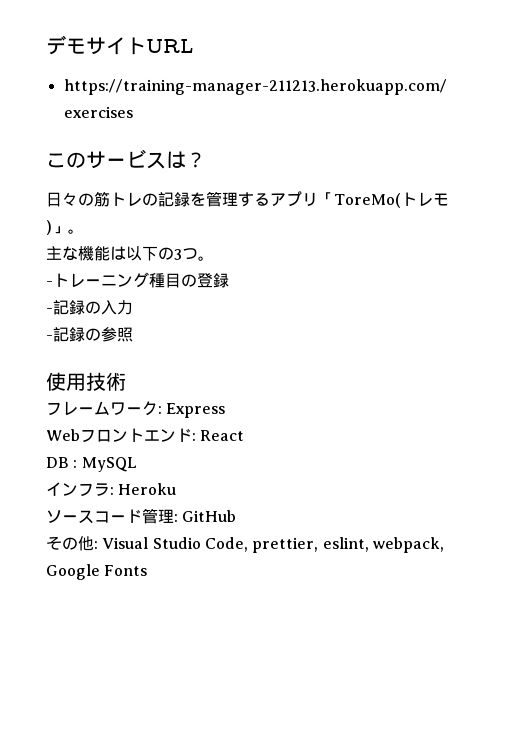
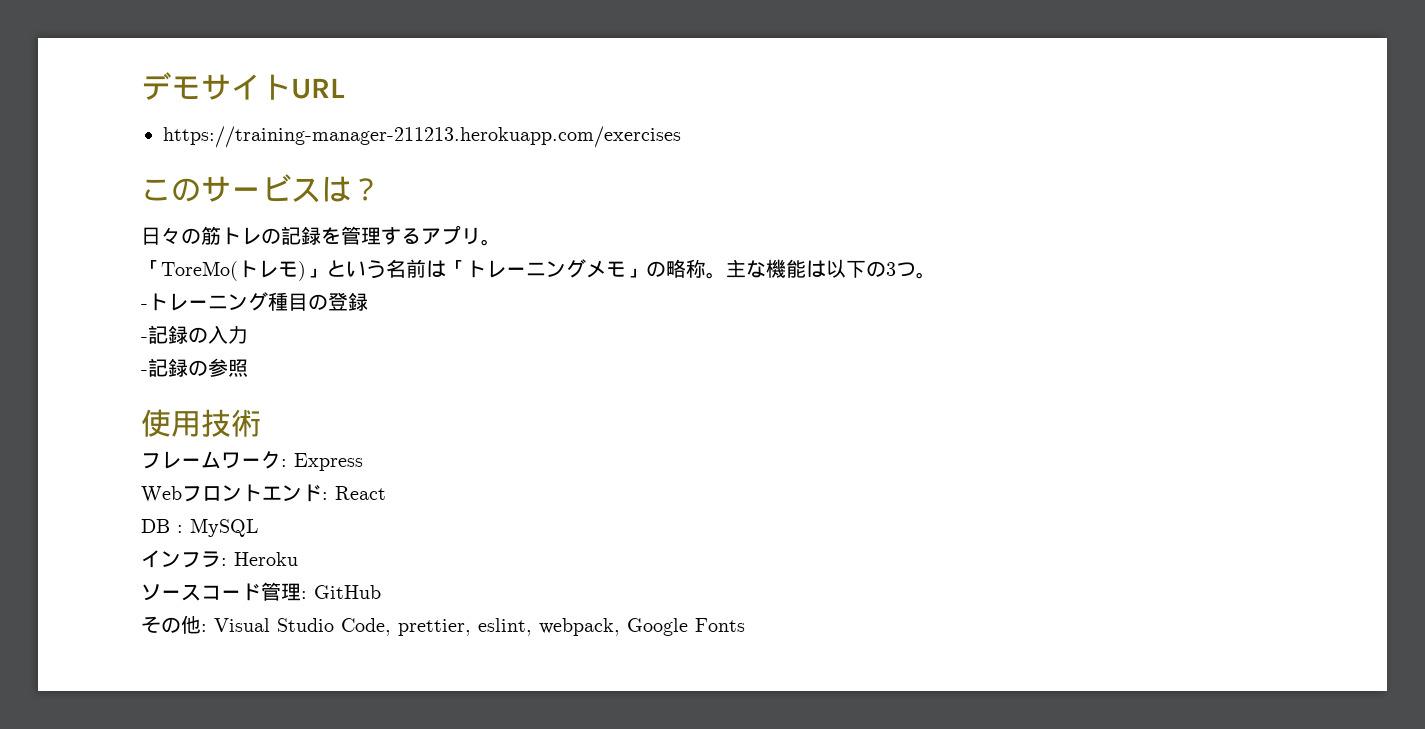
(318, 199) none -> [481,239,501,246] 。 //
[68,229,84,234] 。 // -> [326,259,726,279] という名前は「トレーニングメモ」の略称。

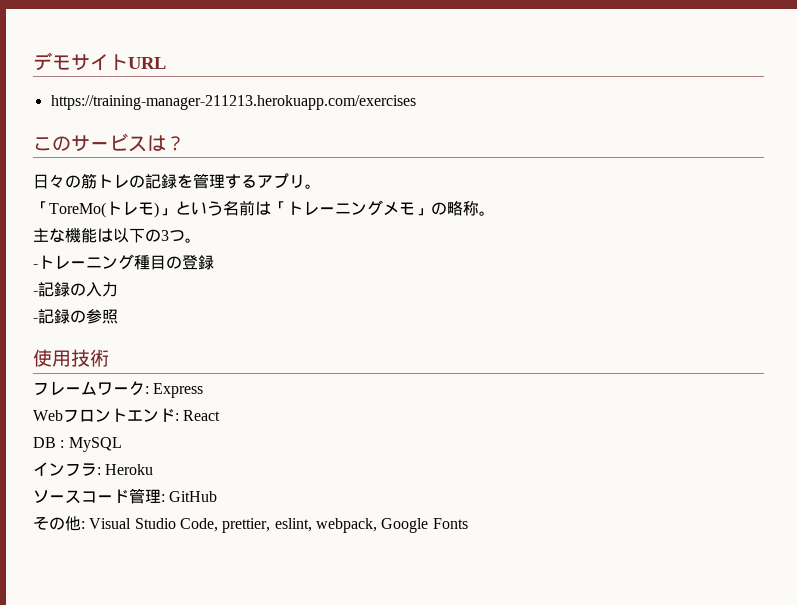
(726, 275) none -> (495, 213) //

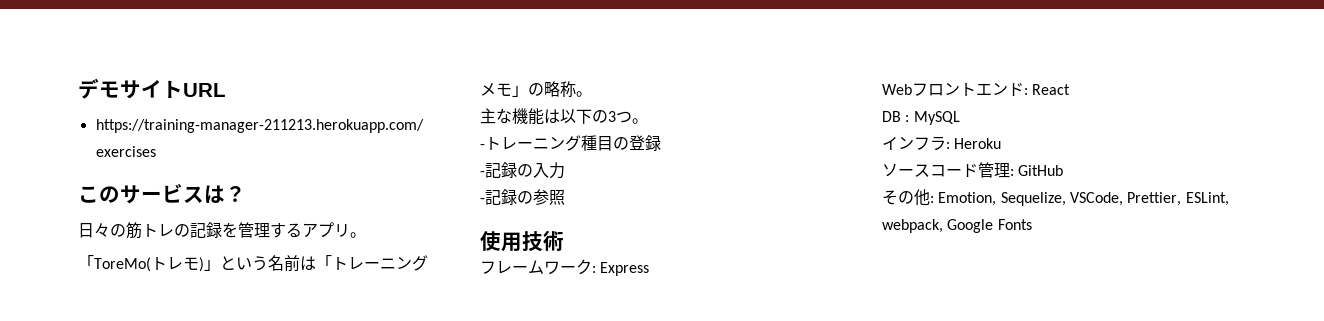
[89,518,312,533] Visual Studio Code, prettier, eslint, -> [938,192,1229,206] Emotion, Sequelize, VSCode, Prettier, ESLint,

